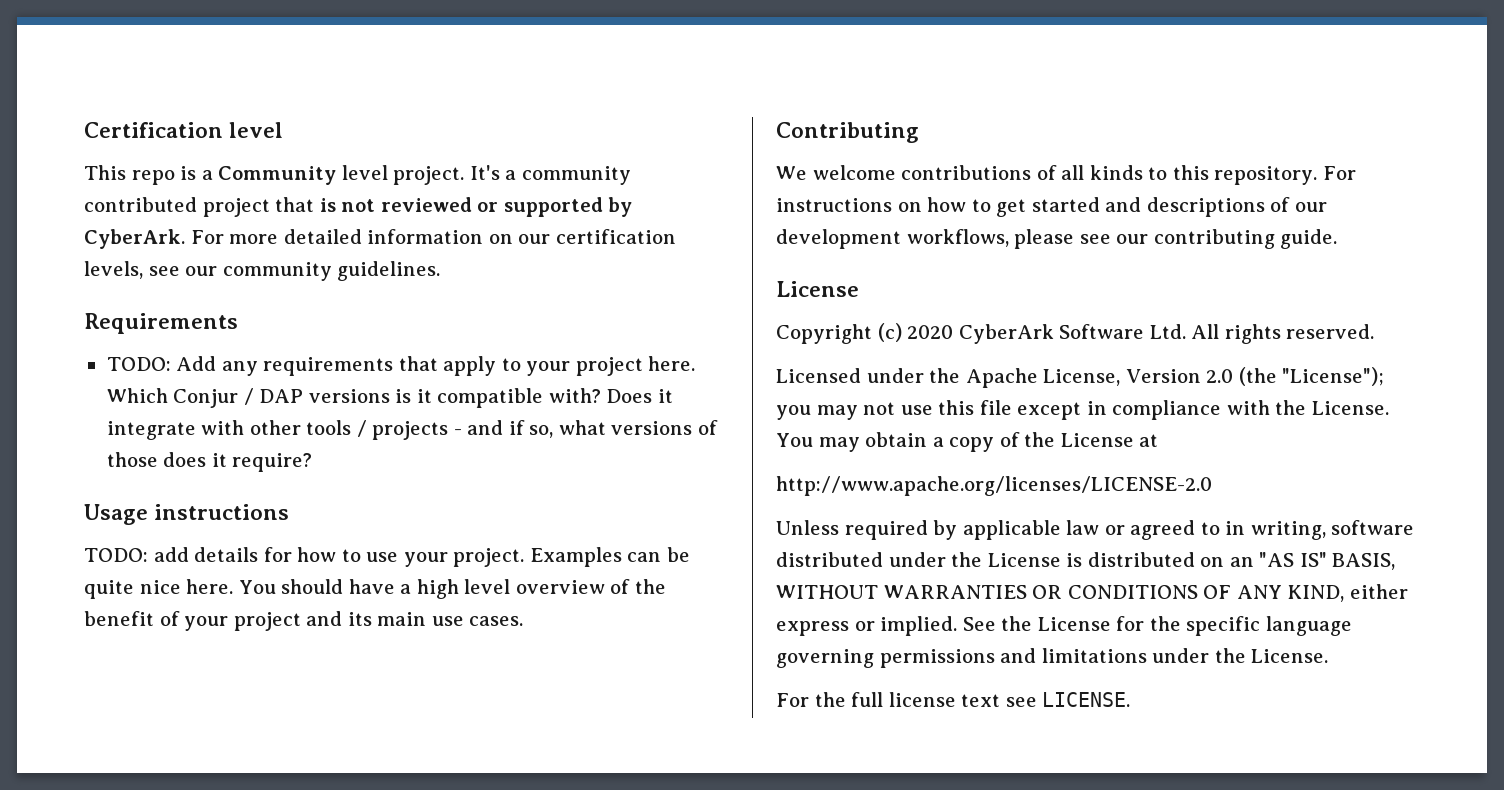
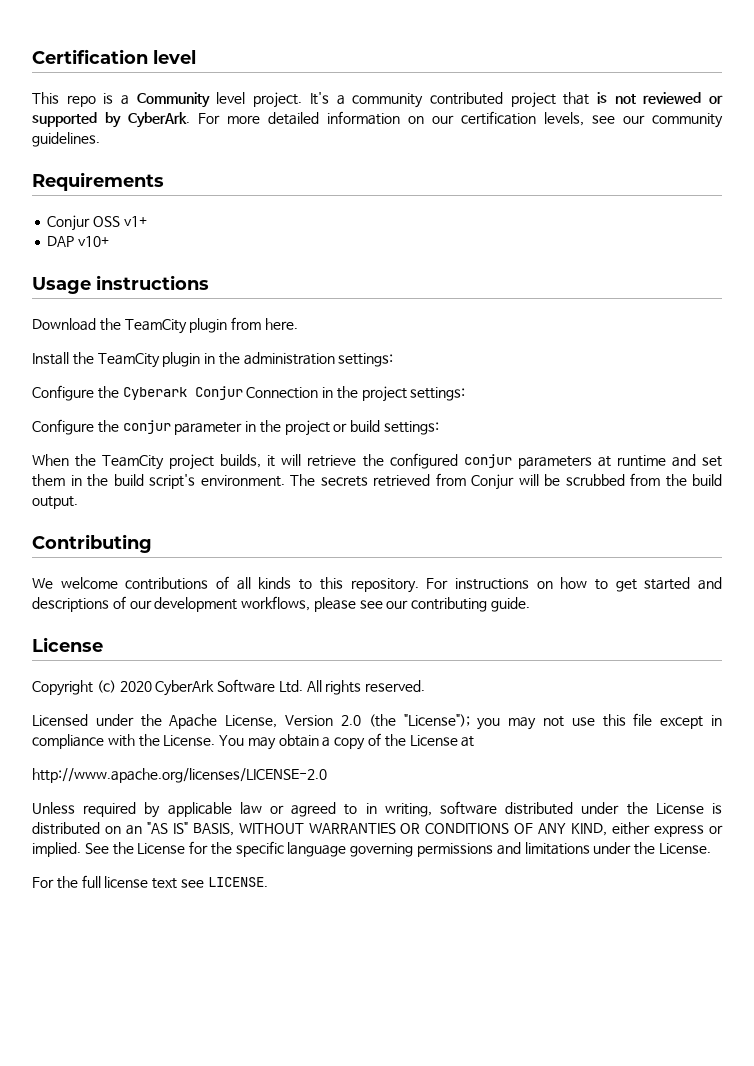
[106,356,696,376] [106,388,673,408] [106,420,718,440] [106,452,313,472] [84,504,290,525] [84,547,690,567] [84,579,666,599] [84,611,524,631] TODO: Add any requirements that apply to your project here. Which Conjur / DAP versions is it compatible with? Does it integrate with other tools / projects - and if so, what versions of those does it require? // Usage instructions // TODO: add details for how to use your project. Examples can be quite nice here. You should have a high level overview of the benefit of your project and its main use cases. -> [47,215,147,231] [47,236,110,247] [32,275,209,294] [32,317,298,334] [32,352,394,368] [32,385,466,402] [32,419,440,436] [32,453,722,470] [32,473,722,490] [32,496,78,509] Conjur OSS v1+ // DAP v10+ // Usage instructions // Download the TeamCity plugin from here. // Install the TeamCity plugin in the administration settings: // Configure the Cyberark Conjur Connection in the project settings: // Configure the conjur parameter in the project or build settings: // When the TeamCity project builds, it will retrieve the configured conjur parameters at runtime and set them in the build script's environment. The secrets retrieved from Conjur will be scrubbed from the build output.

